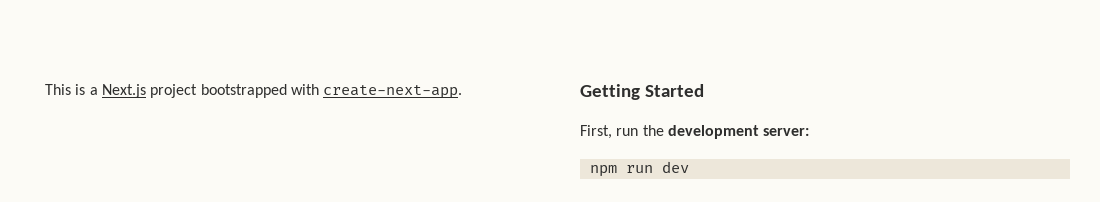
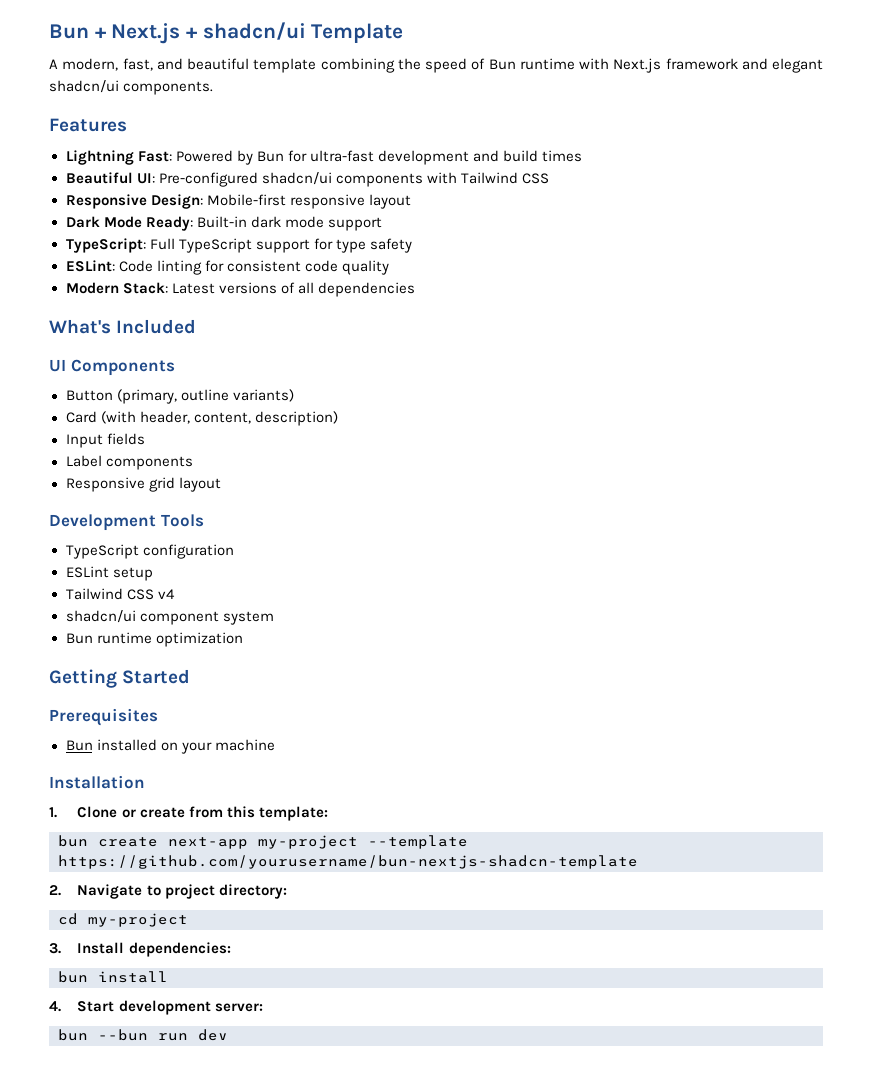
[45,84,463,99] [580,84,704,100] [580,125,664,139] This is a Next.js project bootstrapped with create-next-app. // Getting Started // First, run the -> [49,22,404,44] [49,58,823,73] [49,80,214,95] [49,118,127,132] [65,150,582,165] [65,172,549,187] [65,194,411,209] [65,216,382,231] [65,238,412,253] [65,260,389,275] [65,282,415,297] [49,319,197,334] [49,359,175,376] [65,389,294,404] [65,411,338,426] [65,433,145,448] [65,455,193,470] [65,477,221,492] [49,514,204,531] [65,544,234,559] [65,566,153,581] [65,588,175,600] [65,610,274,625] [65,632,243,647] [49,669,191,688] [49,708,158,726] [65,739,275,754] [49,775,145,789] [49,806,328,821] [58,835,468,849] [58,855,638,869] [49,884,287,899] [58,913,188,927] [49,942,231,957] [58,971,168,983] [49,1001,115,1012] Bun + Next.js + shadcn/ui Template // A modern, fast, and beautiful template combining the speed of Bun runtime with Next.js framework and elegant shadcn/ui components. // Features // Lightning Fast: Powered by Bun for ultra-fast development and build times // Beautiful UI: Pre-configured shadcn/ui components with Tailwind CSS // Responsive Design: Mobile-first responsive layout // Dark Mode Ready: Built-in dark mode support // TypeScript: Full TypeScript support for type safety // ESLint: Code linting for consistent code quality // Modern Stack: Latest versions of all dependencies // What's Included // UI Components // Button (primary, outline variants) // Card (with header, content, description) // Input fields // Label components // Responsive grid layout // Development Tools // TypeScript configuration // ESLint setup // Tailwind CSS v4 // shadcn/ui component system // Bun runtime optimization // Getting Started // Prerequisites // Bun installed on your machine // Installation // 1. Clone or create from this template: // bun create next-app my-project --template https://github.com/yourusername/bun-nextjs-shadcn-template // 2. Navigate to project directory: // cd my-project // 3. Install dependencies: // bun install // 4. Start
[589,165,617,177] npm -> [58,1029,148,1041] bun --bun

